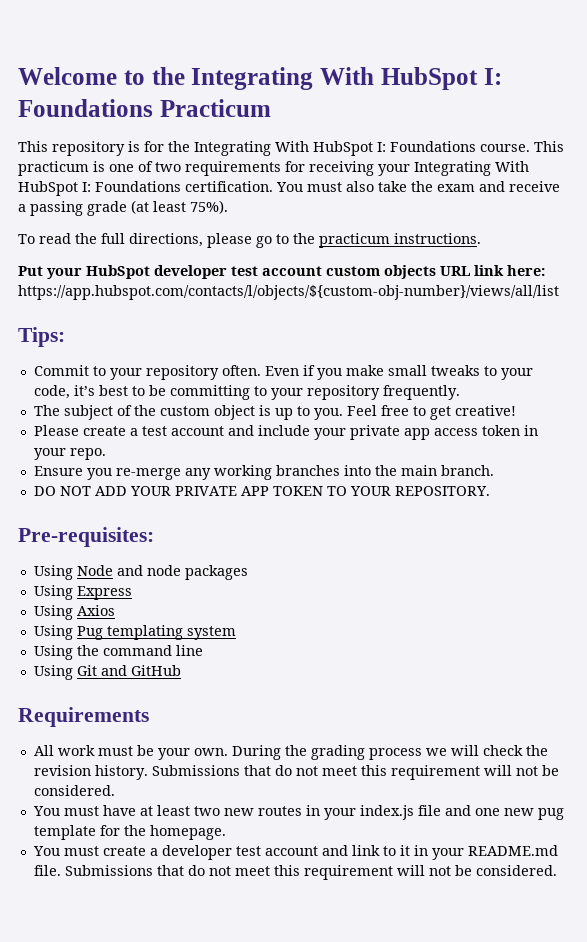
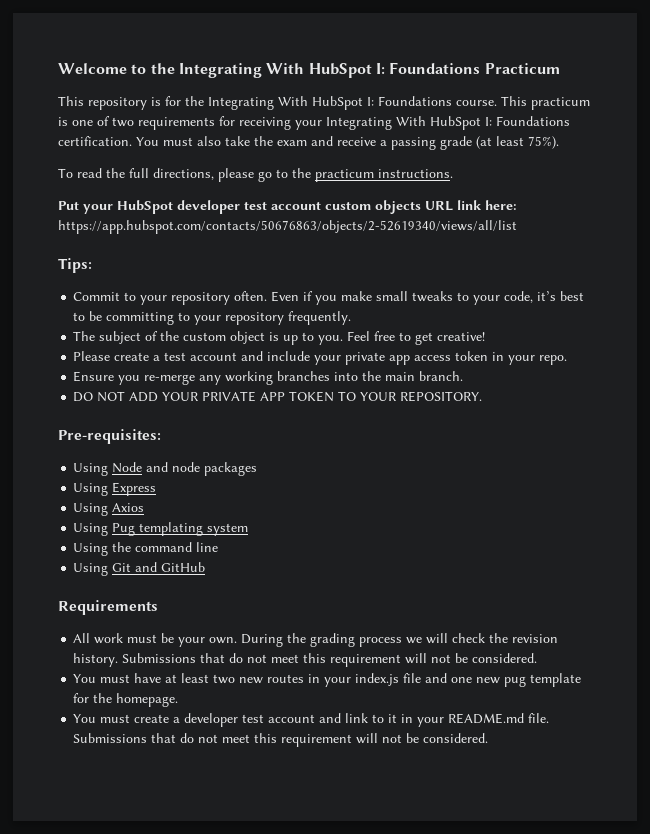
[18,285,559,300] https://app.hubspot.com/contacts/l/objects/${custom-obj-number}/views/all/list -> [58,220,517,234] https://app.hubspot.com/contacts/50676863/objects/2-52619340/views/all/list

